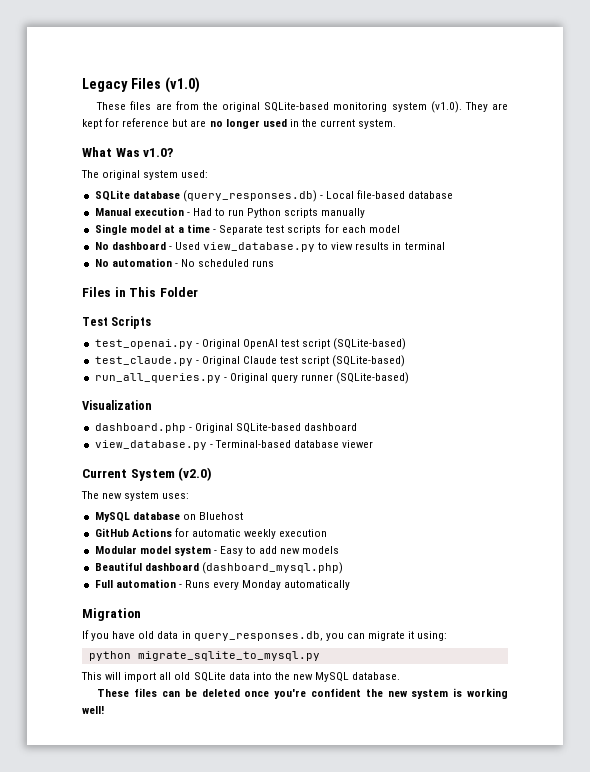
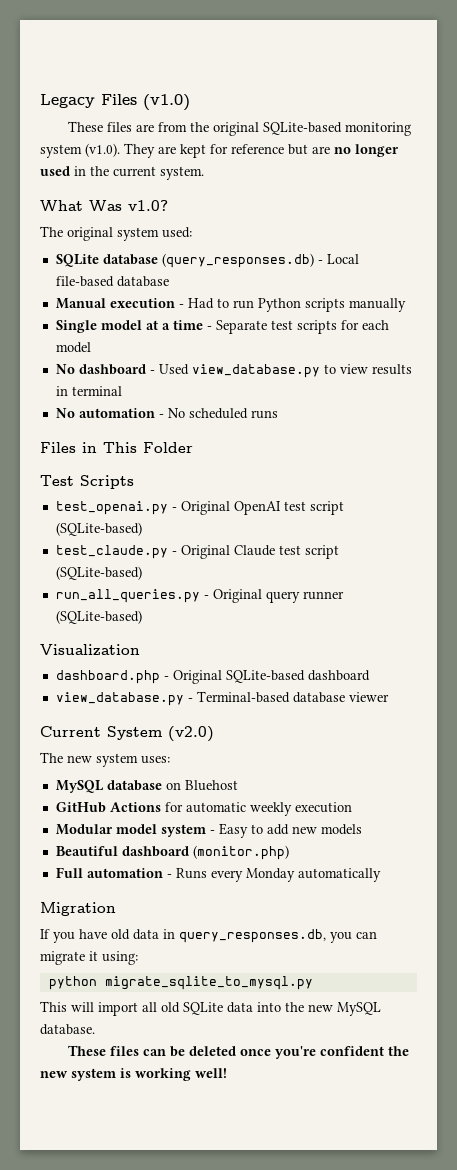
[201,562,343,574] (dashboard_mysql.php) -> [192,845,289,860] (monitor.php)

